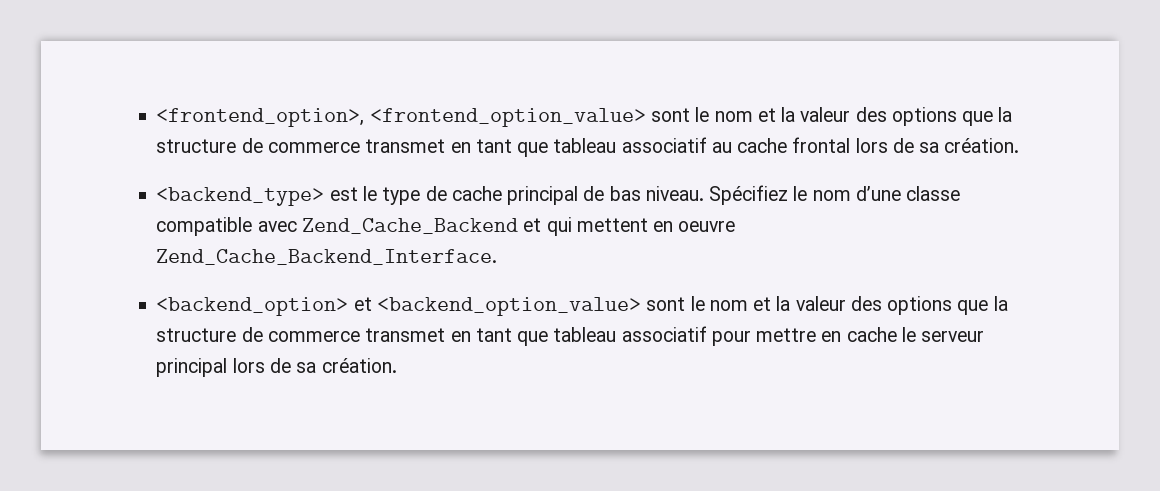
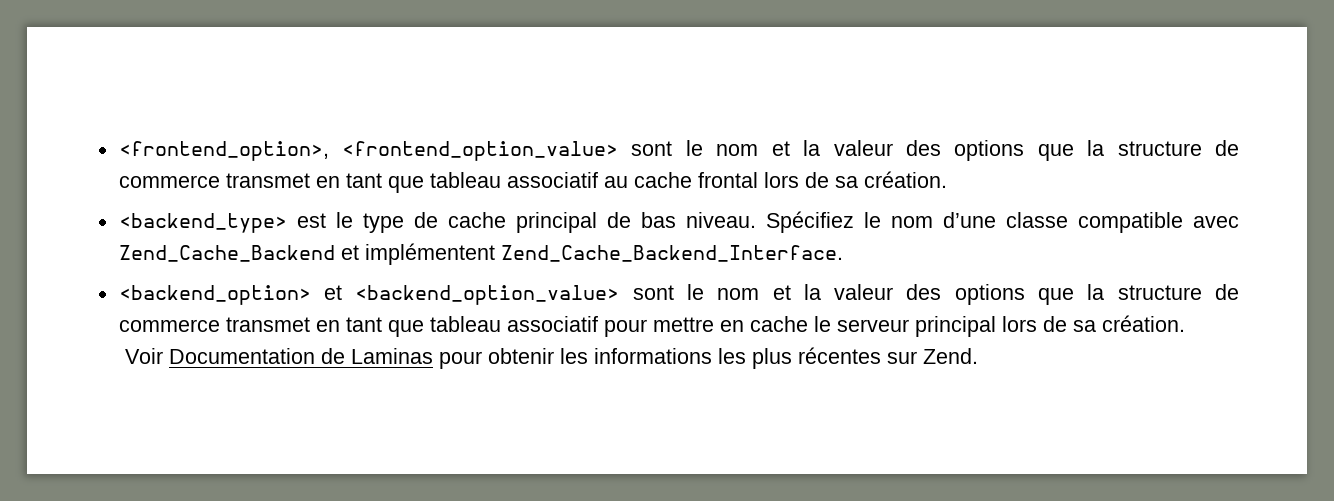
[546,217,736,236] qui mettent en oeuvre -> [364,243,495,265] implémentent
(397, 365) none -> [124,347,978,369] // Voir Documentation de Laminas pour obtenir les informations les plus récentes sur Zend.

